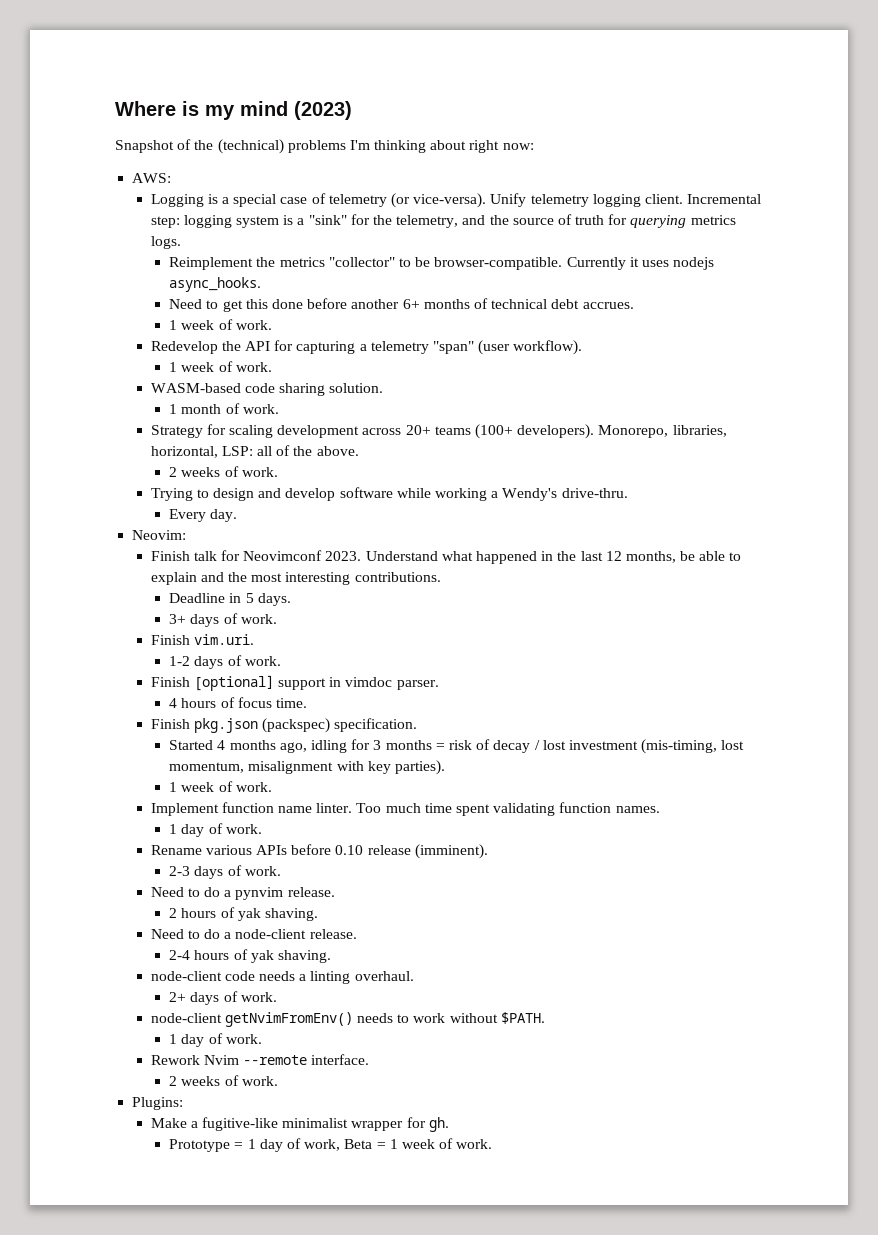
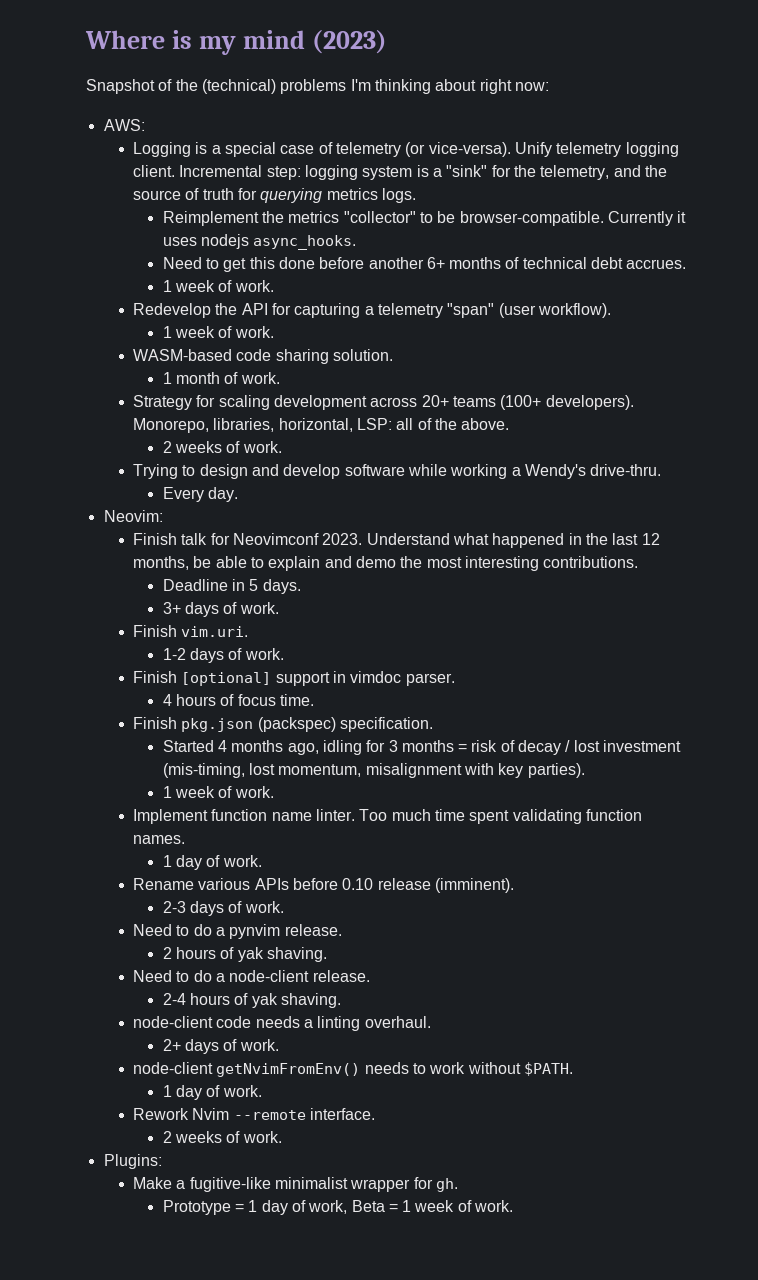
(224, 577) none -> [356,556,397,568] demo

